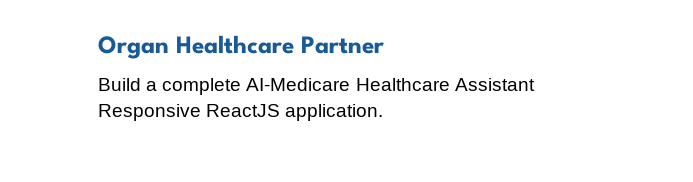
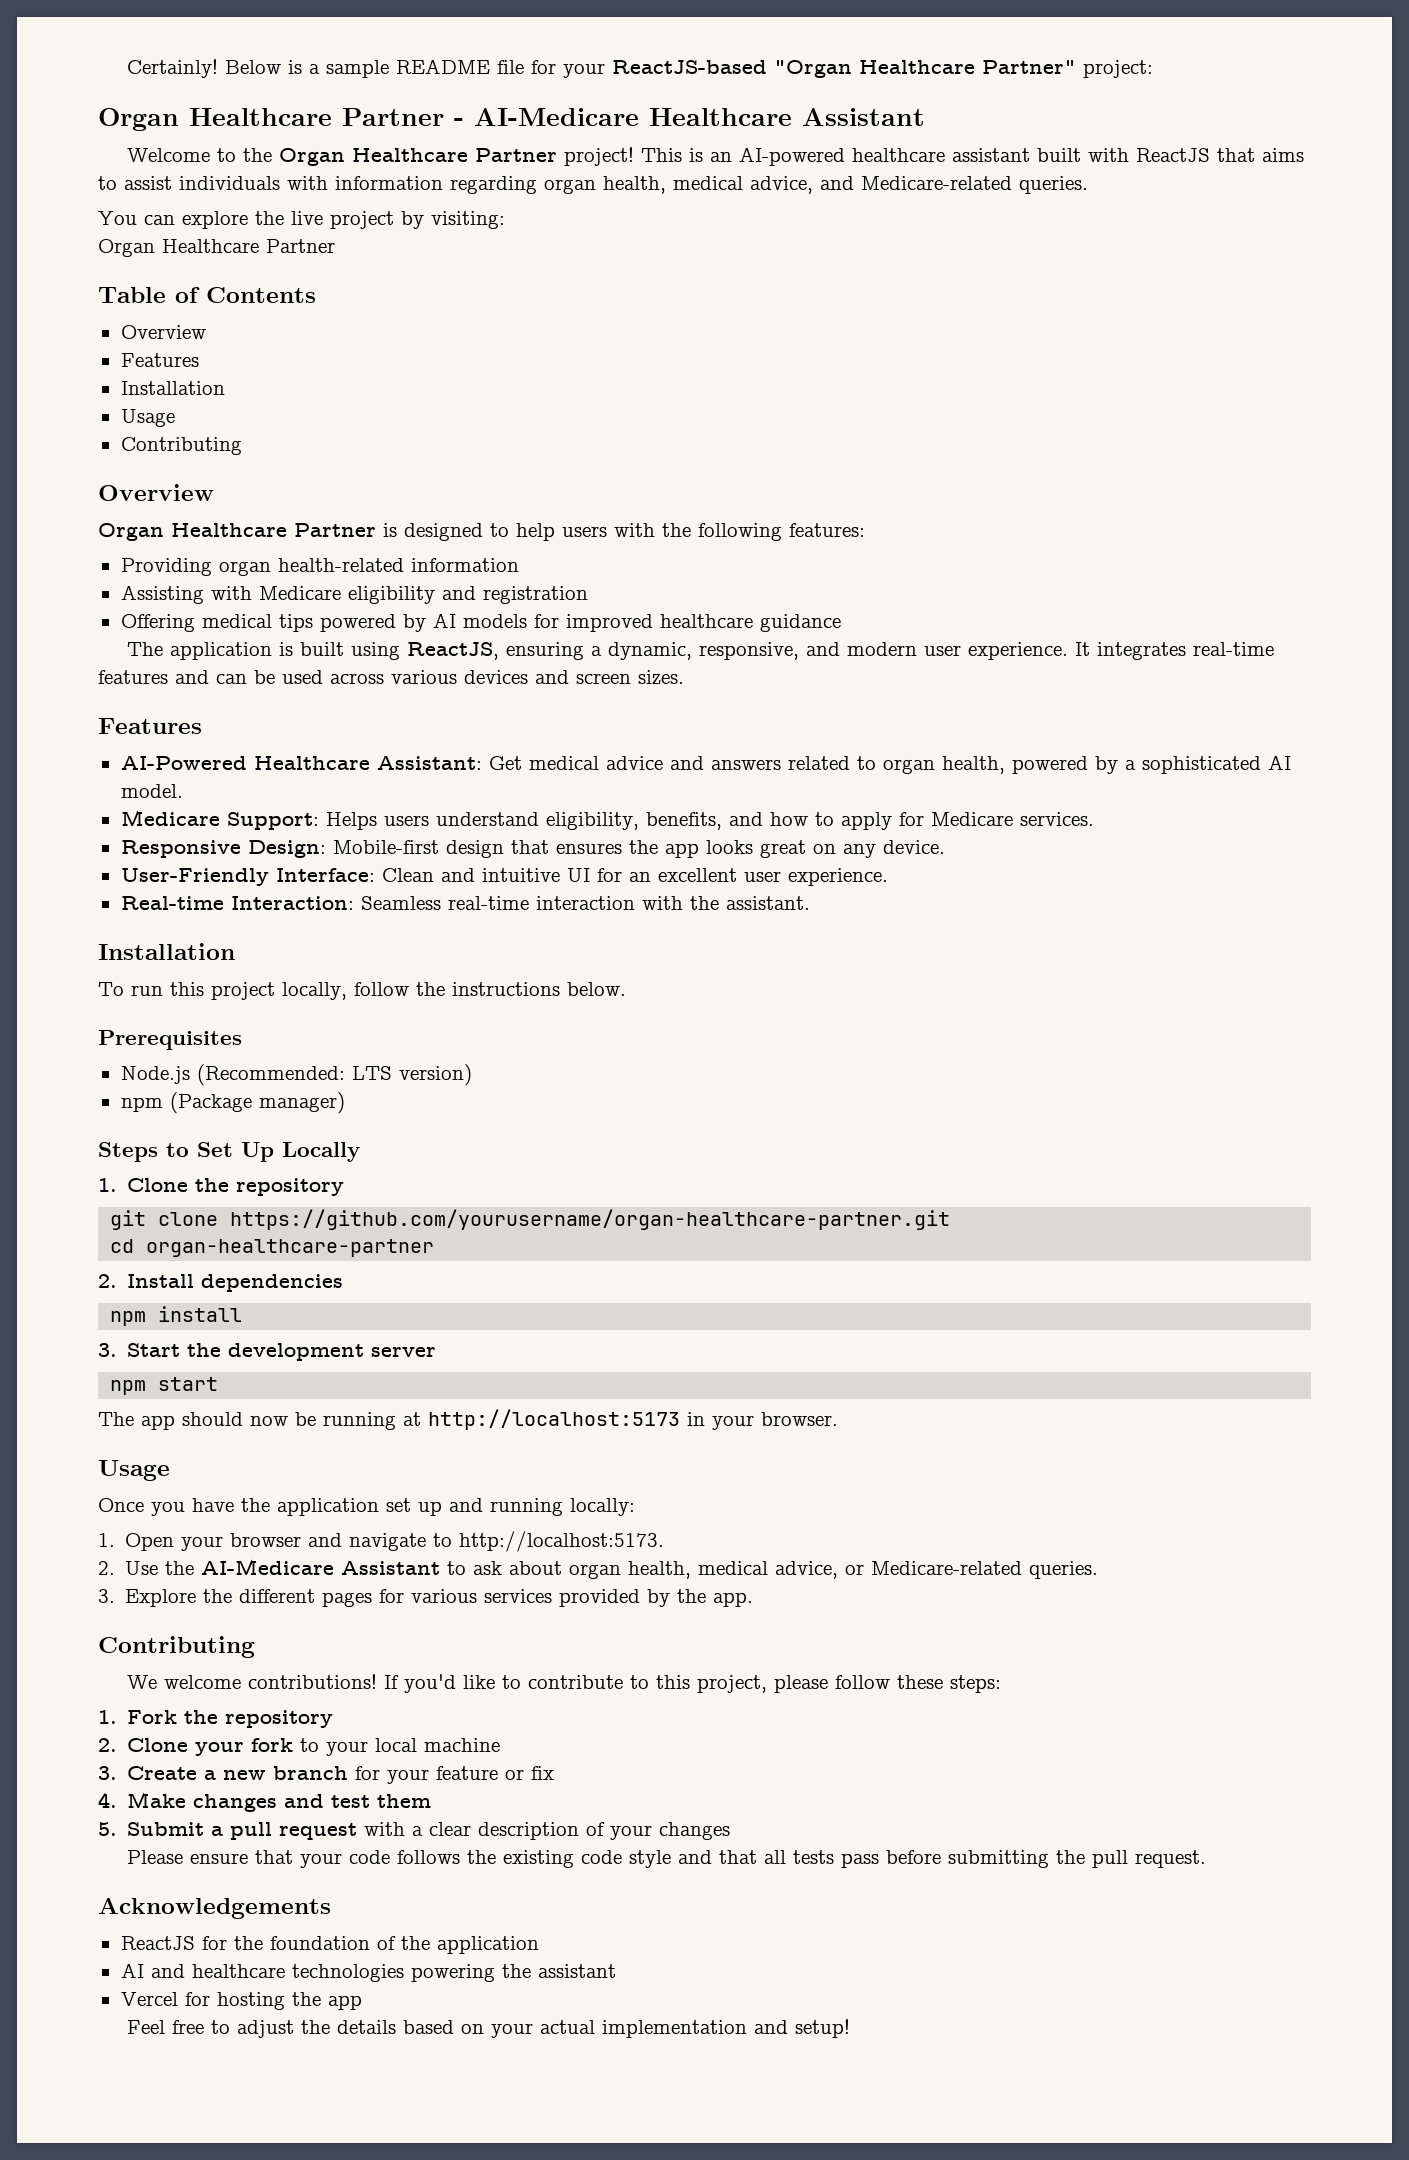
[98,35,384,59] [98,78,535,95] [98,104,384,121] Organ Healthcare Partner // Build a complete AI-Medicare Healthcare Assistant Responsive ReactJS application. -> [126,59,1153,78] [98,108,925,131] [126,147,1304,166] [98,176,1088,194] [98,211,505,229] [98,239,335,257] [98,287,316,303] [120,325,206,339] [120,353,199,367] [120,381,225,395] [120,409,175,427] [120,437,242,455] [98,484,214,501] [98,523,865,541] [120,558,519,576] [120,585,588,604] [120,613,841,632] [126,642,1274,660] [98,670,684,685] [98,718,202,734] [120,755,1291,774] [120,784,183,798] [120,810,1094,830] [120,840,945,858] [120,868,888,886] [120,896,810,910] [98,943,235,960] [98,982,626,1000] [98,1030,242,1050] [120,1064,472,1086] [120,1092,345,1114] [98,1142,360,1162] [98,1178,345,1196] [110,1209,951,1230] [110,1239,435,1257] [98,1274,344,1292] [110,1306,243,1326] [98,1343,437,1361] [110,1377,219,1395] [98,1409,838,1430] [98,1460,170,1481] [98,1498,635,1516] [98,1531,665,1552] [98,1559,1099,1579] [98,1589,754,1607] [98,1636,255,1658] [126,1674,1001,1693] [98,1710,334,1728] [98,1738,501,1756] [98,1766,555,1784] [98,1792,432,1812] [98,1822,731,1840] [126,1850,1206,1868] [98,1897,331,1919] [120,1936,539,1954] [120,1963,616,1982] [120,1992,362,2010] [126,2019,850,2038] Certainly! Below is a sample README file for your ReactJS-based "Organ Healthcare Partner" project: // Organ Healthcare Partner - AI-Medicare Healthcare Assistant // Welcome to the Organ Healthcare Partner project! This is an AI-powered healthcare assistant built with ReactJS that aims to assist individuals with information regarding organ health, medical advice, and Medicare-related queries. // You can explore the live project by visiting: // Organ Healthcare Partner // Table of Contents // Overview // Features // Installation // Usage // Contributing // Overview // Organ Healthcare Partner is designed to help users with the following features: // Providing organ health-related information // Assisting with Medicare eligibility and registration // Offering medical tips powered by AI models for improved healthcare guidance // The application is built using ReactJS, ensuring a dynamic, responsive, and modern user experience. It integrates real-time features and can be used across various devices and screen sizes. // Features // AI-Powered Healthcare Assistant: Get medical advice and answers related to organ health, powered by a sophisticated AI model. // Medicare Support: Helps users understand eligibility, benefits, and how to apply for Medicare services. // Responsive Design: Mobile-first design that ensures the app looks great on any device. // User-Friendly Interface: Clean and intuitive UI for an excellent user experience. // Real-time Interaction: Seamless real-time interaction with the assistant. // Installation // To run this project locally, follow the instructions below. // Prerequisites // Node.js (Recommended: LTS version) // npm (Package manager) // Steps to Set Up Locally // 1. Clone the repository // git clone https://github.com/yourusername/organ-healthcare-partner.git // cd organ-healthcare-partner // 2. Install dependencies // npm install // 3. Start the development server // npm start // The app should now be running at http://localhost:5173 in your browser. // Usage // Once you have the application set up and running locally: // 1. Open your browser and navigate to http://localhost:5173. // 2. Use the AI-Medicare Assistant to ask about organ health, medical advice, or Medicare-related queries. // 3. Explore the different pages for various services provided by the app. // Contributing // We welcome contributions! If you'd like to contribute to this project, please follow these steps: // 1. Fork the repository // 2. Clone your fork to your local machine // 3. Create a new branch for your feature or fix // 4. Make changes and test them // 5. Submit a pull request with a clear description of your changes // Please ensure that your code follows the existing code style and that all tests pass before submitting the pull request. // Acknowledgements // ReactJS for the foundation of the application // AI and healthcare technologies powering the assistant // Vercel for hosting the app // Feel free to adjust the details based on your actual implementation and setup!

